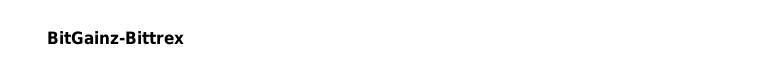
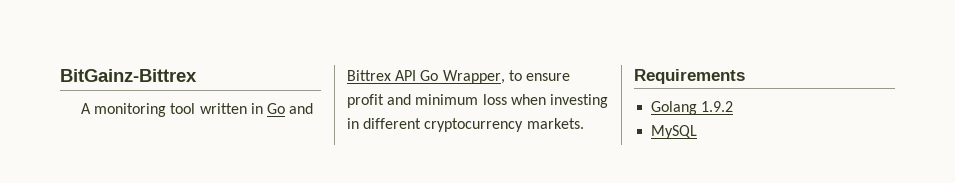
(184, 38) none -> [80,103,314,117] [347,70,570,84] [347,94,608,108] [347,118,584,132] [634,69,745,84] [651,101,734,115] [651,125,698,139] // A monitoring tool written in Go and Bittrex API Go Wrapper, to ensure profit and minimum loss when investing in different cryptocurrency markets. // Requirements // Golang 1.9.2 // MySQL

